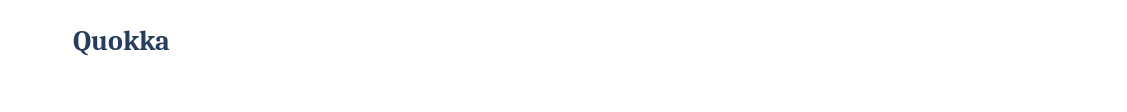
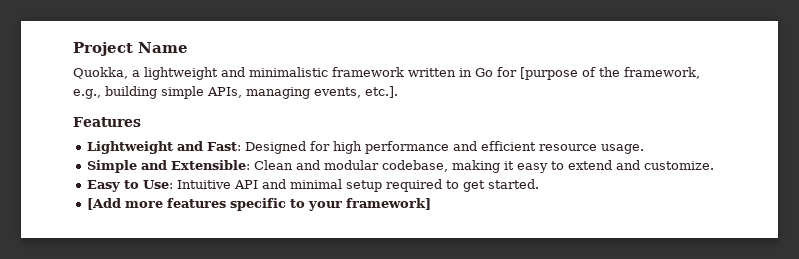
[73,30,170,56] Quokka -> [73,42,188,56] [73,67,700,80] [73,86,398,99] [73,117,141,127] [86,141,644,154] [86,160,714,173] [86,179,539,192] [86,198,431,211] Project Name // Quokka, a lightweight and minimalistic framework written in Go for [purpose of the framework, e.g., building simple APIs, managing events, etc.]. // Features // Lightweight and Fast: Designed for high performance and efficient resource usage. // Simple and Extensible: Clean and modular codebase, making it easy to extend and customize. // Easy to Use: Intuitive API and minimal setup required to get started. // [Add more features specific to your framework]

